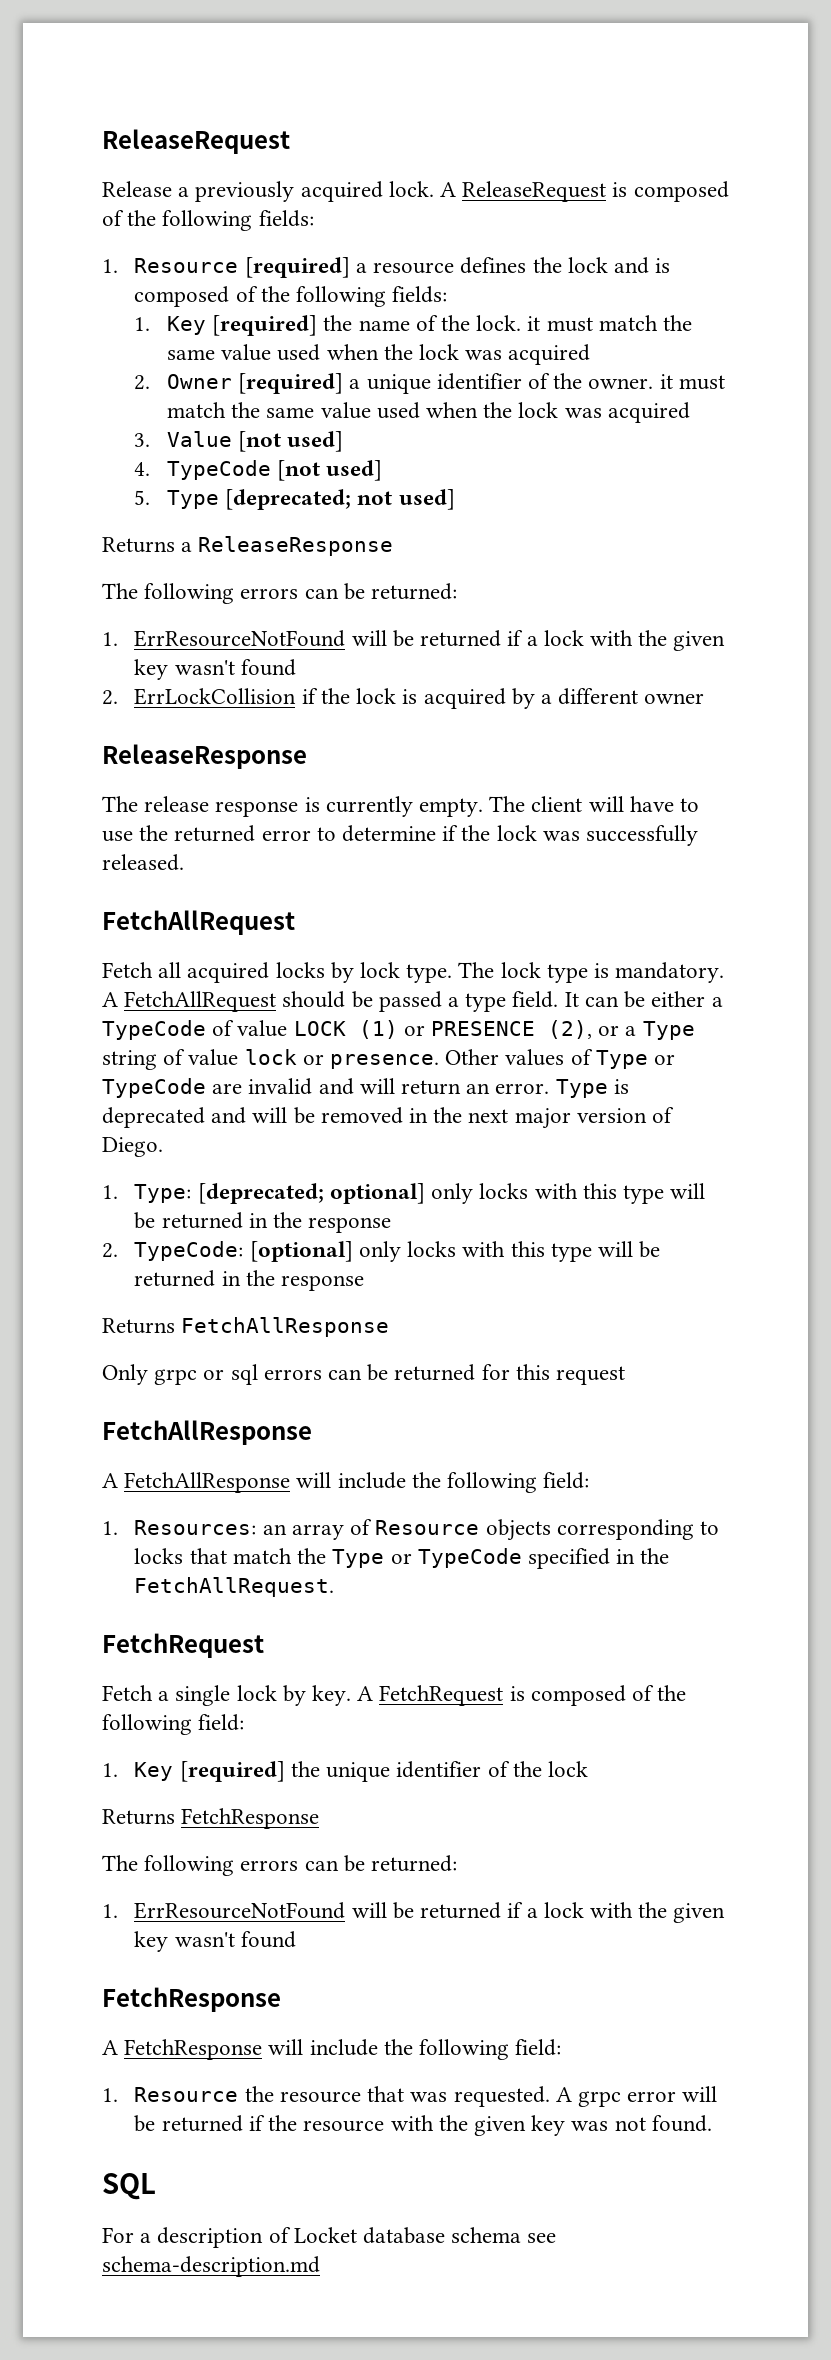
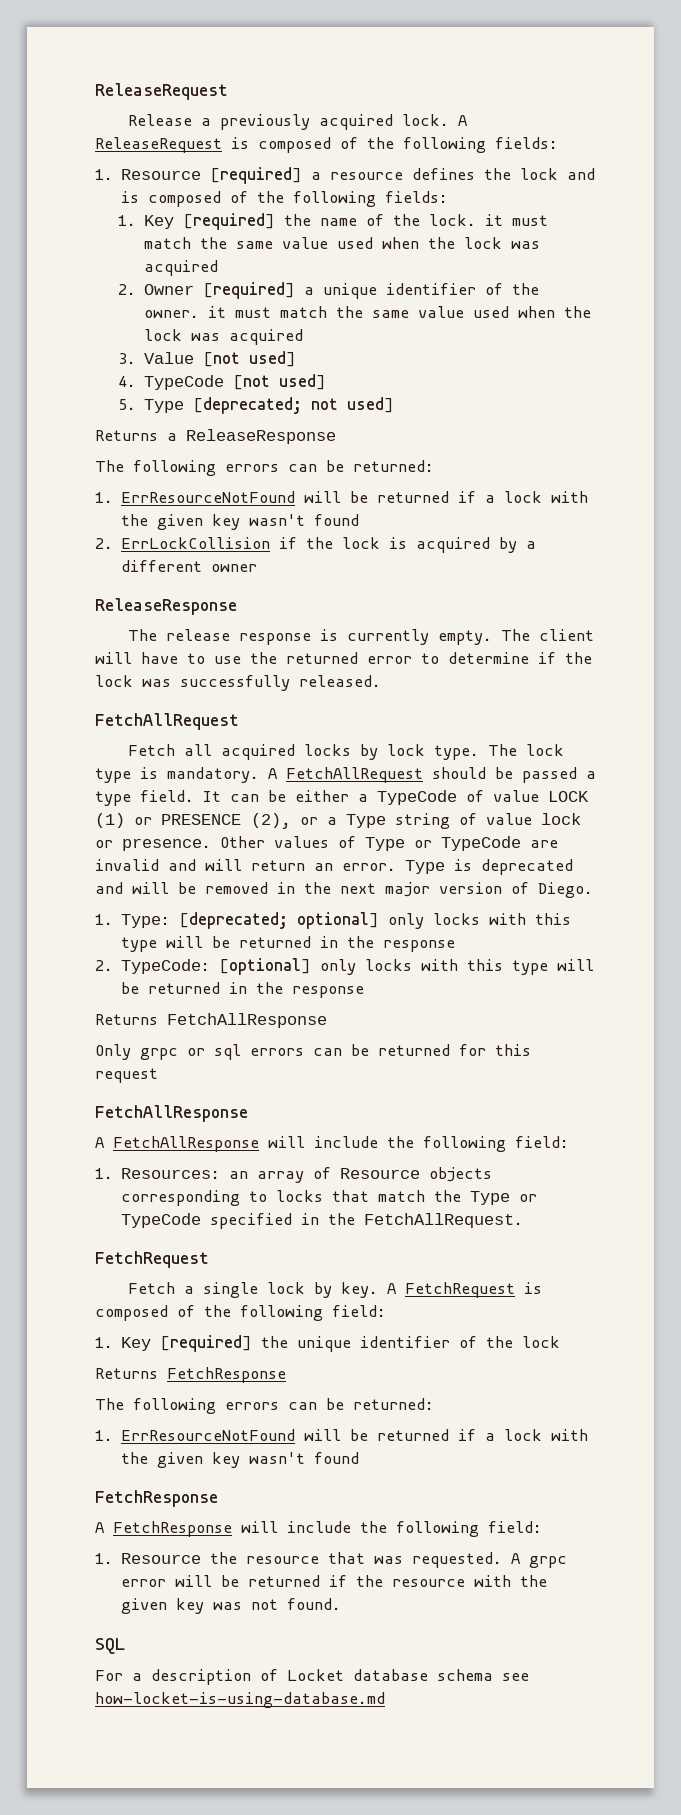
[102,2256,320,2277] schema-description.md -> [95,1692,385,1708] how-locket-is-using-database.md

